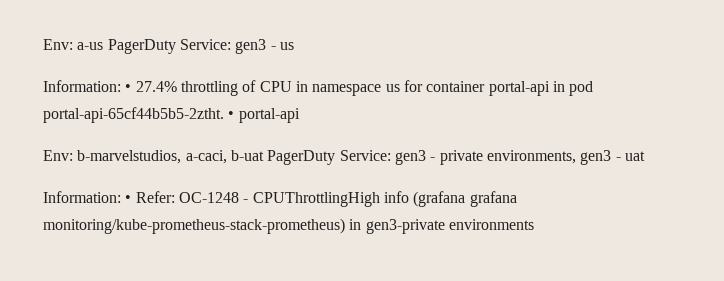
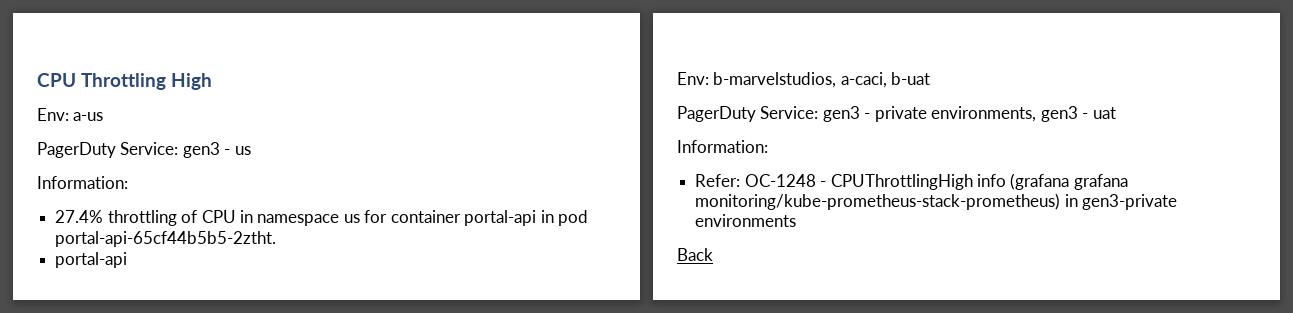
(43, 44) none -> [37,73,213,90] CPU Throttling High //
(104, 46) none -> (104, 116) //
[125,84,132,92] • -> (128, 182) //
[228,111,235,119] • -> (277, 239) //
(264, 155) none -> (931, 78) //
[125,195,132,203] • -> (768, 146) //
(534, 224) none -> [677,248,713,261] // Back

